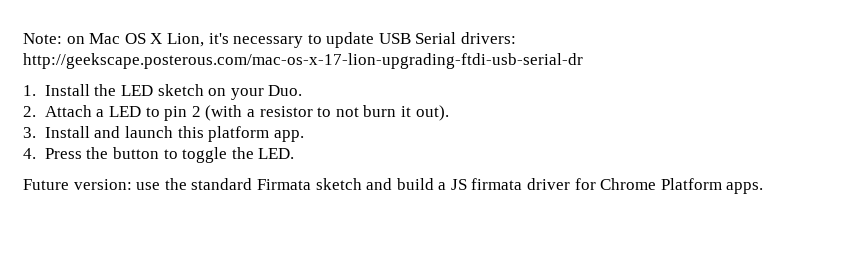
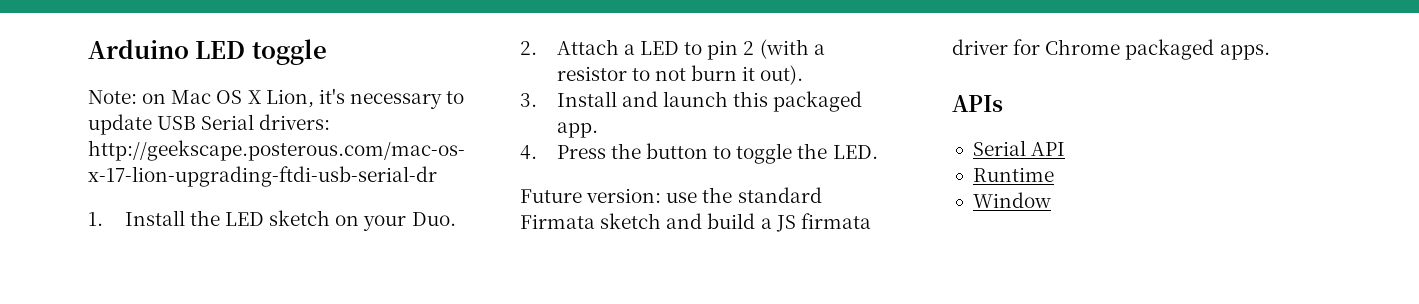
(23, 38) none -> [88,39,327,65] Arduino LED toggle //
[208,126,270,142] platform -> [773,91,863,112] packaged
[660,178,722,190] Platform -> [1125,39,1215,60] packaged
(764, 188) none -> [952,95,1003,112] [972,140,1066,156] [972,167,1054,182] [972,192,1051,208] // APIs // Serial API // Runtime // Window

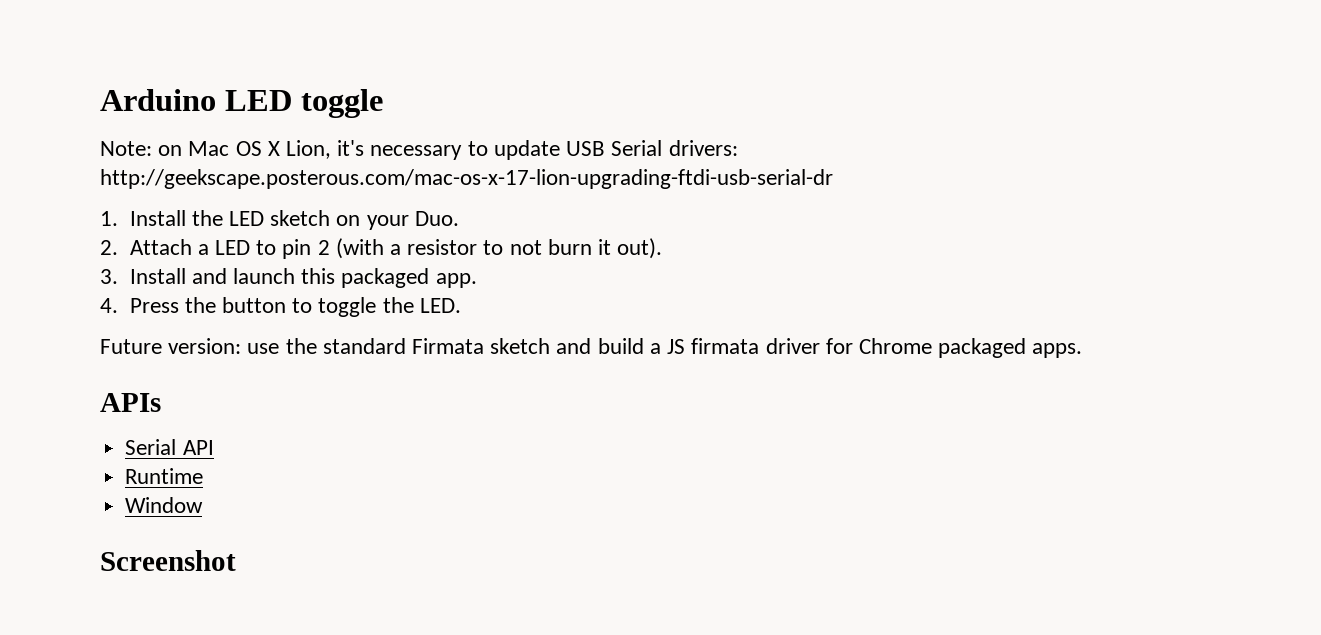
(1051, 200) none -> [100,550,236,571] // Screenshot

